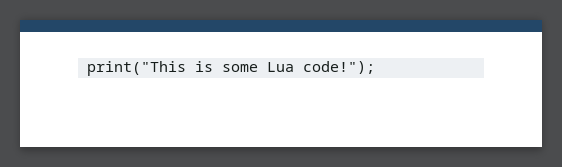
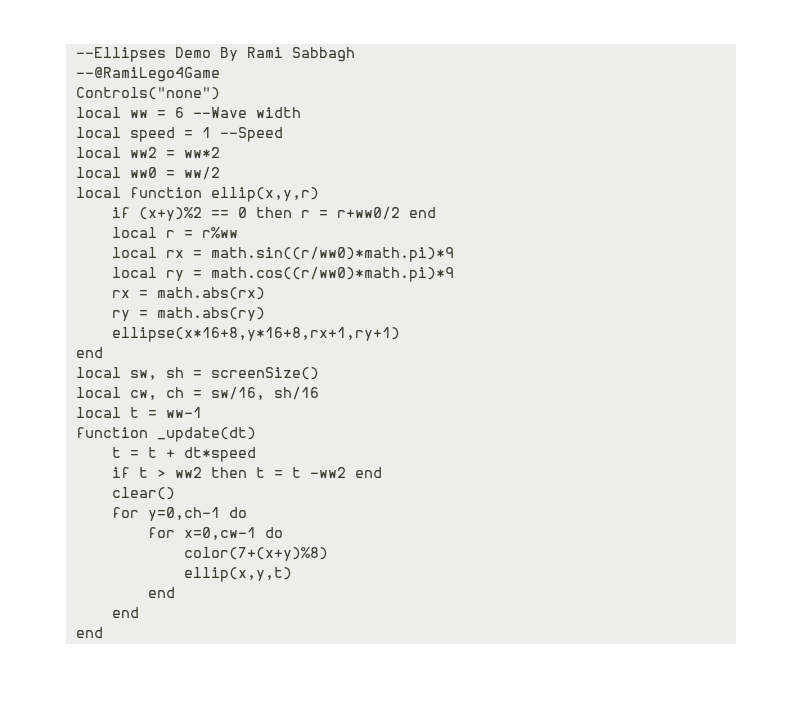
[87,61,375,76] print("This is some Lua code!"); -> [76,47,356,62] [76,67,221,82] [76,87,221,100] [76,107,302,118] [76,127,284,142] [76,147,221,158] [76,167,221,180] [76,187,320,202] [112,207,437,221] [112,227,239,238] [112,247,455,262] [112,267,455,282] [112,287,266,300] [112,307,266,321] [112,327,401,342] [76,347,104,358] [76,367,320,380] [76,387,320,400] [76,407,203,418] [76,427,257,442] [112,447,257,462] [112,467,383,478] [112,487,176,500] [112,507,248,521] [148,527,284,540] [184,547,329,561] [184,567,293,582] [148,587,176,598] [112,607,140,618] [76,627,104,638] --Ellipses Demo By Rami Sabbagh // --@RamiLego4Game // Controls("none") // local ww = 6 --Wave width // local speed = 1 --Speed // local ww2 = ww*2 // local ww0 = ww/2 // local function ellip(x,y,r) // if (x+y)%2 == 0 then r = r+ww0/2 end // local r = r%ww // local rx = math.sin((r/ww0)*math.pi)*9 // local ry = math.cos((r/ww0)*math.pi)*9 // rx = math.abs(rx) // ry = math.abs(ry) // ellipse(x*16+8,y*16+8,rx+1,ry+1) // end // local sw, sh = screenSize() // local cw, ch = sw/16, sh/16 // local t = ww-1 // function _update(dt) // t = t + dt*speed // if t > ww2 then t = t -ww2 end // clear() // for y=0,ch-1 do // for x=0,cw-1 do // color(7+(x+y)%8) // ellip(x,y,t) // end // end // end

